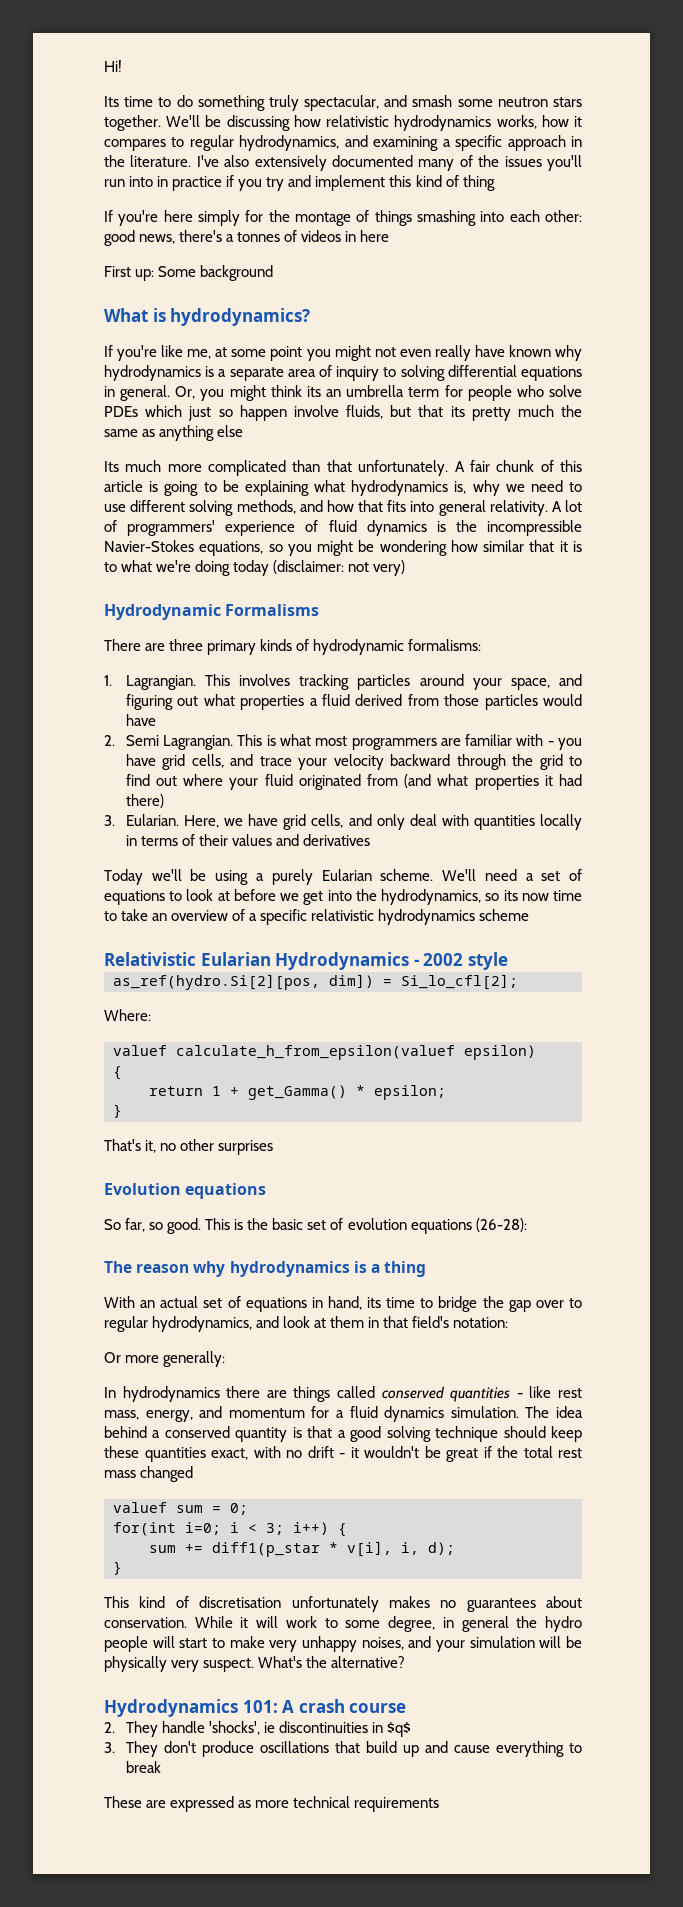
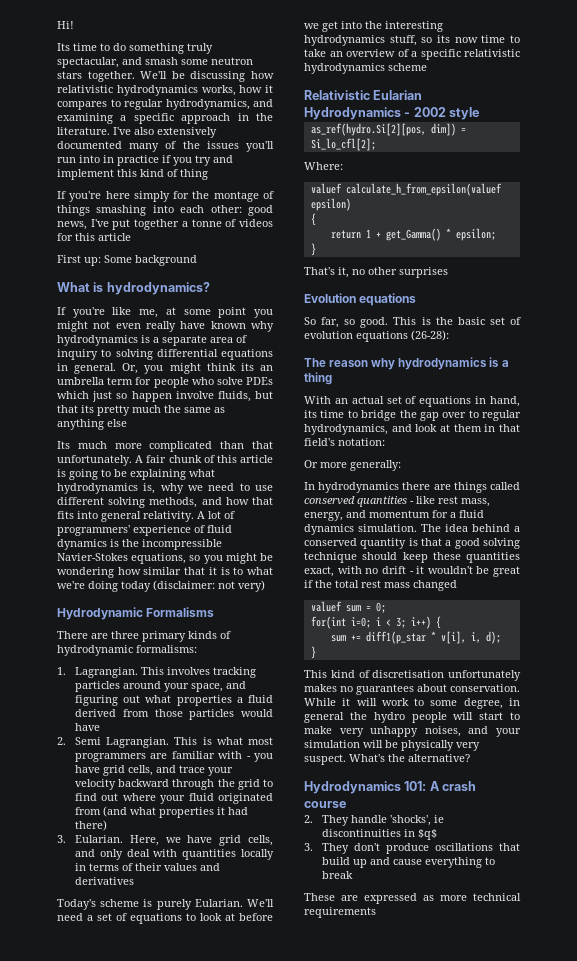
[179,230,390,242] there's a tonnes of videos in here -> [90,219,273,230] [57,233,131,241] I've put together a tonne of videos for this article
[104,869,434,885] Today we'll be using a purely Eularian scheme. -> [57,899,243,910] Today's scheme is purely Eularian.
[381,889,482,905] hydrodynamics, -> [385,21,443,32] [304,35,417,46] interesting hydrodynamics stuff,

